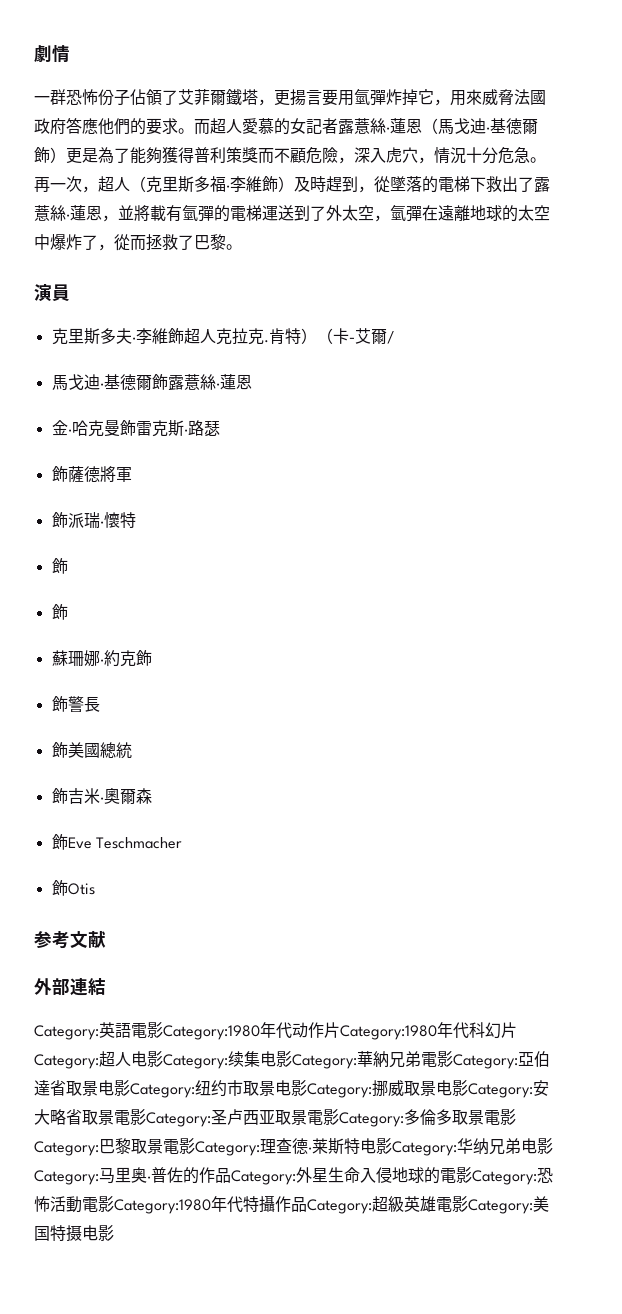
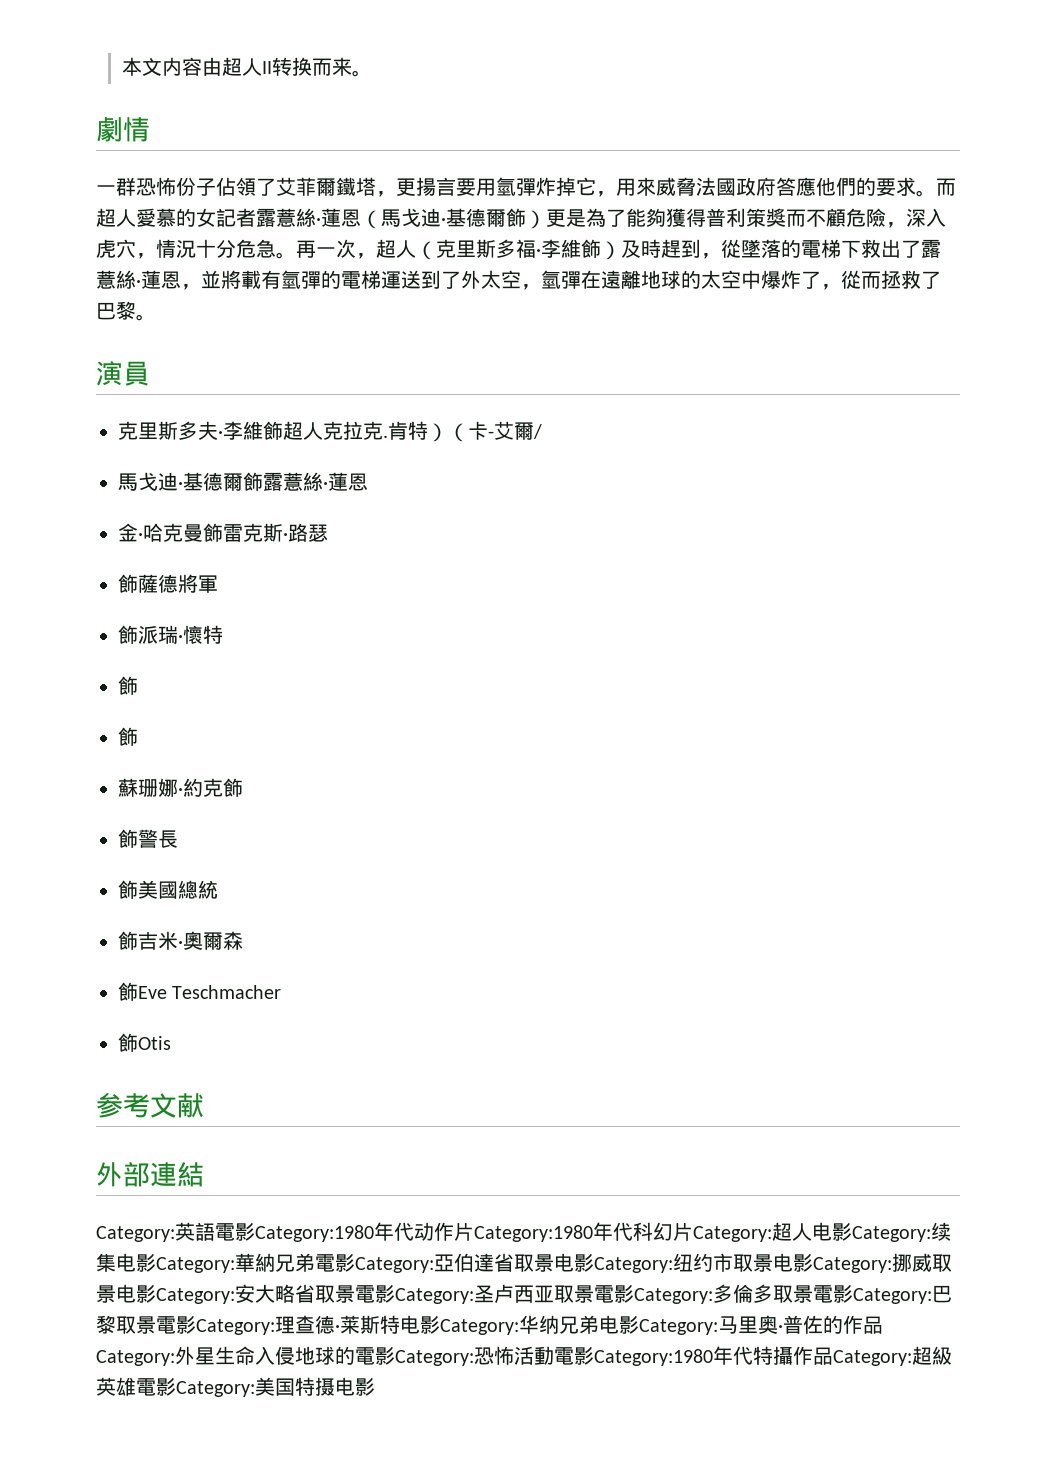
(34, 53) none -> [122,57,373,77] 本文内容由超人II转换而来。 //

